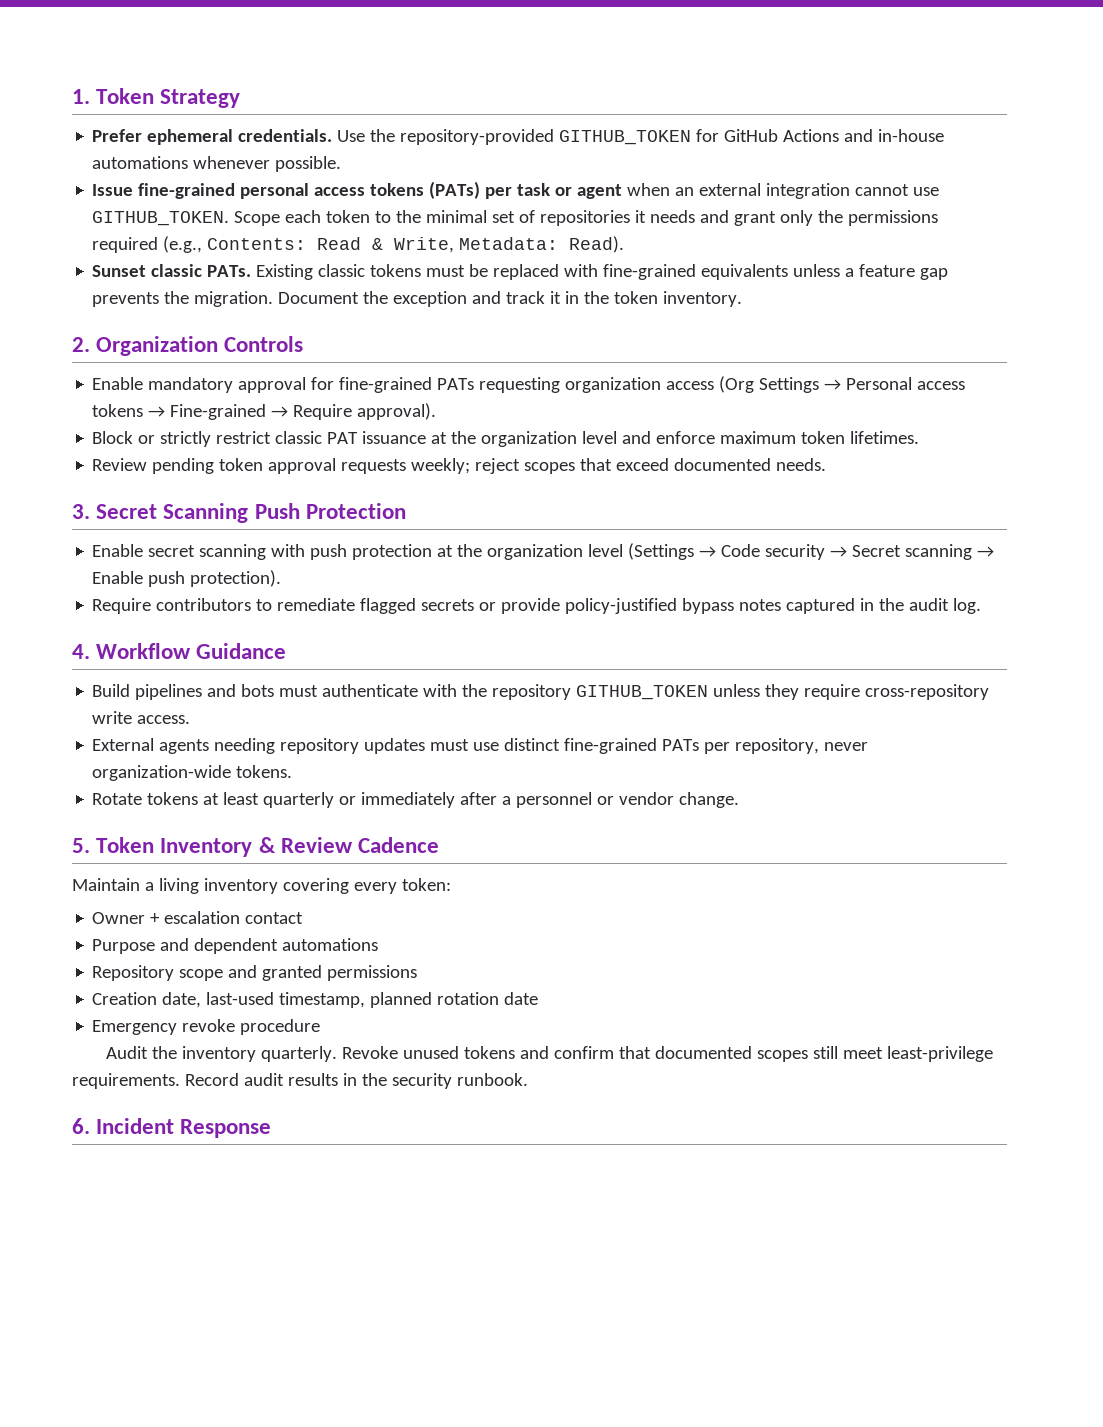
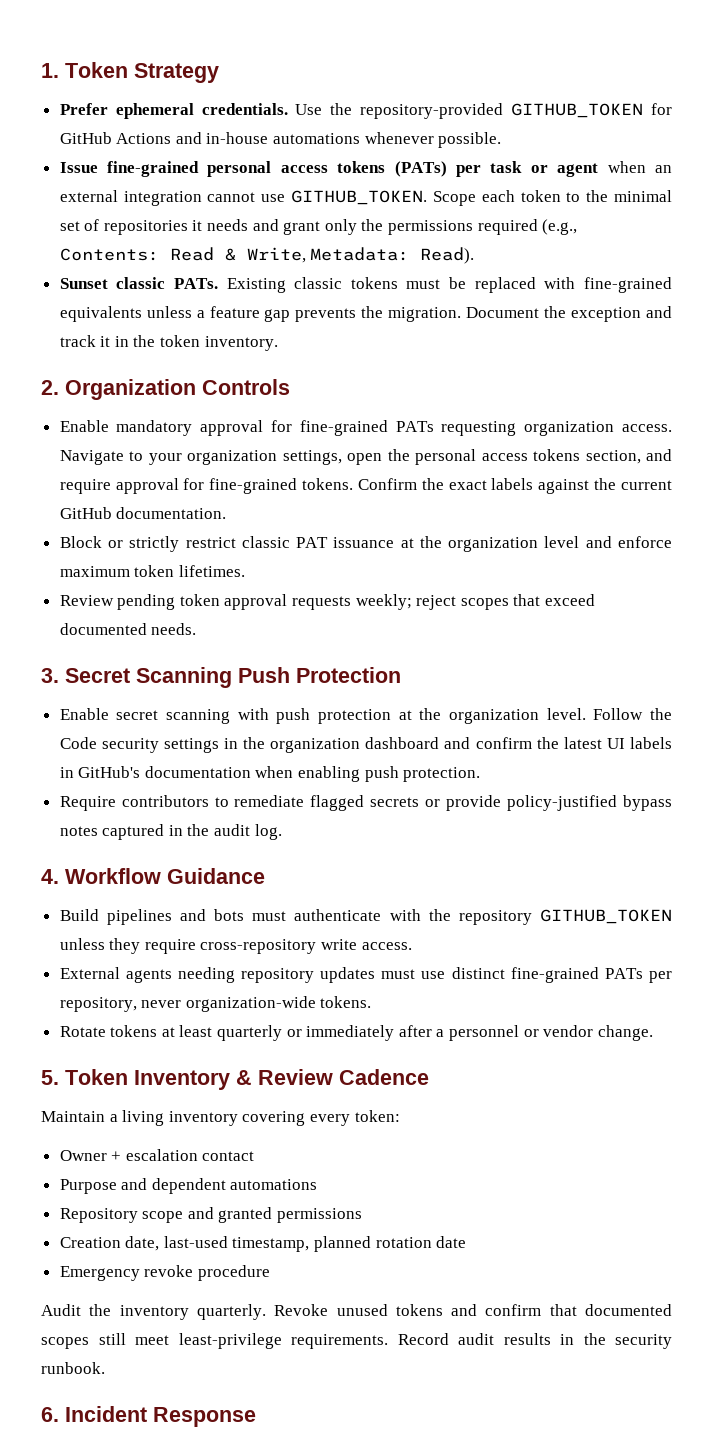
[666,376,966,393] [92,403,437,420] access (Org Settings → Personal access tokens → Fine-grained → Require approval). -> [621,424,672,432] [59,449,673,465] [59,478,672,494] [59,507,227,519] access. Navigate to your organization settings, open the personal access tokens section, and require approval for fine-grained tokens. Confirm the exact labels against the current GitHub documentation.
[588,543,995,560] [92,570,282,587] level (Settings → Code security → Secret scanning → Enable push protection). -> [546,708,672,720] [59,737,672,753] [59,766,481,782] level. Follow the Code security settings in the organization dashboard and confirm the latest UI labels in GitHub's documentation when enabling push protection.

